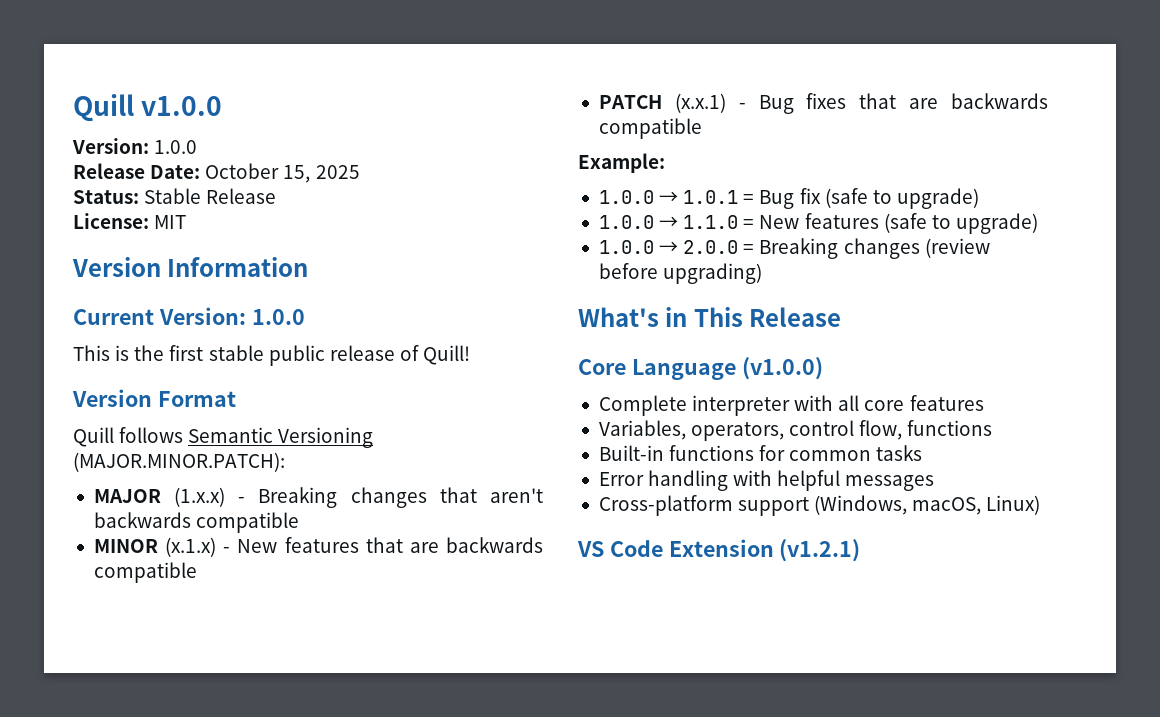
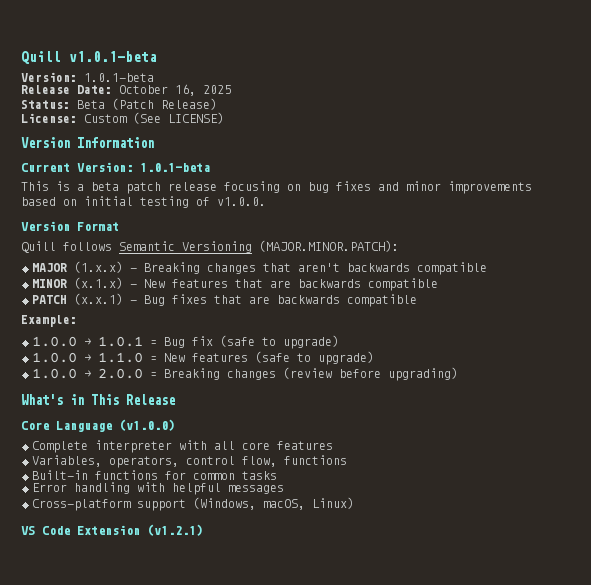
[73,94,223,122] [72,138,198,154] Quill v1.0.0 // Version: 1.0.0 -> [21,51,157,64] [21,72,154,82] Quill v1.0.1-beta // Version: 1.0.1-beta
[283,165,311,183] 15, -> [175,84,196,96] 16,
[144,188,277,204] [73,213,187,229] Stable Release // License: MIT -> [77,98,217,110] [21,112,224,124] Beta (Patch Release) // License: Custom (See LICENSE)
[251,309,305,325] 1.0.0 -> [140,163,210,172] 1.0.1-beta
[134,345,471,366] the first stable public release of Quill! -> [77,181,532,194] [21,196,266,208] a beta patch release focusing on bug fixes and minor improvements based on initial testing of v1.0.0.

